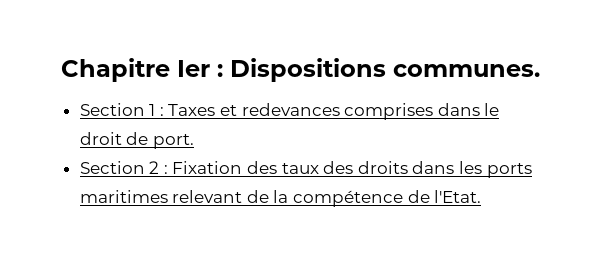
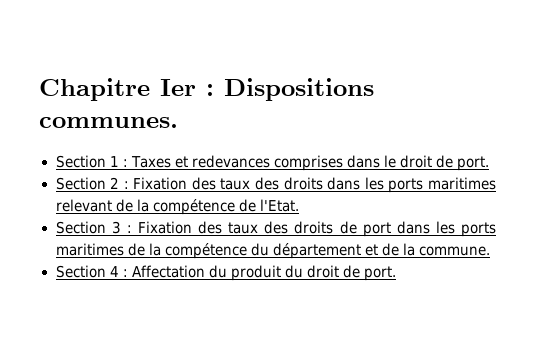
(482, 196) none -> [55,221,496,237] [55,243,490,259] [55,265,396,281] // Section 3 : Fixation des taux des droits de port dans les ports maritimes de la compétence du département et de la commune. // Section 4 : Affectation du produit du droit de port.

